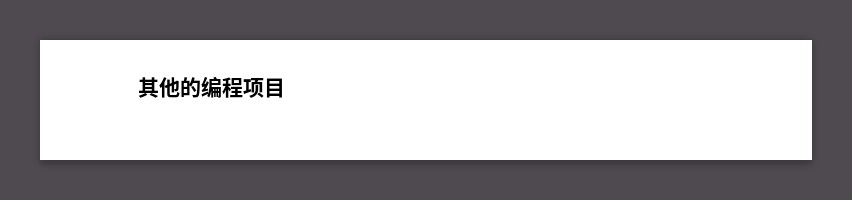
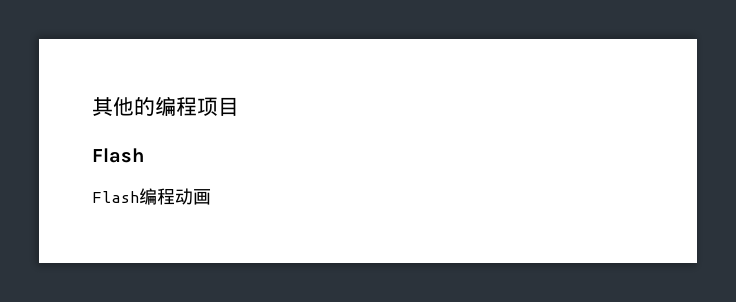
(285, 88) none -> [92,148,144,163] [92,188,211,205] // Flash // Flash编程动画

